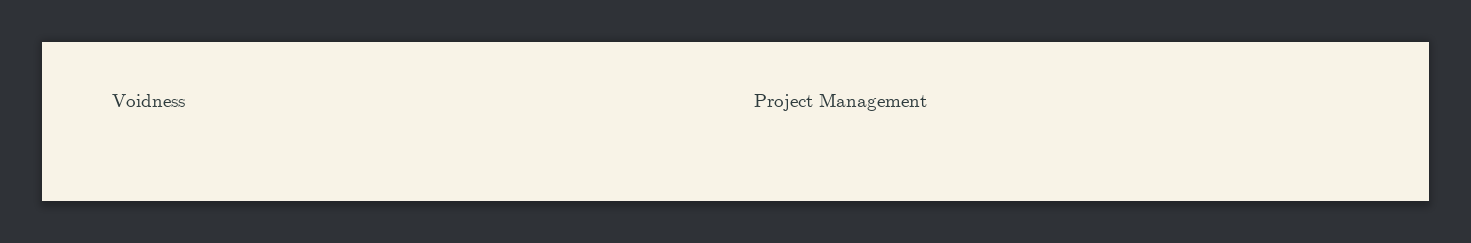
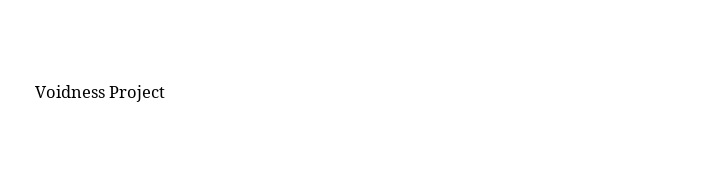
[754,93,927,111] // Project Management -> [109,85,166,102] Project

